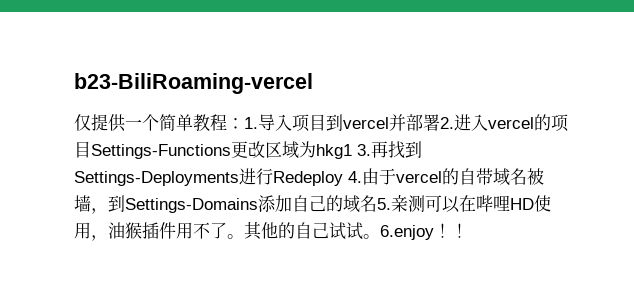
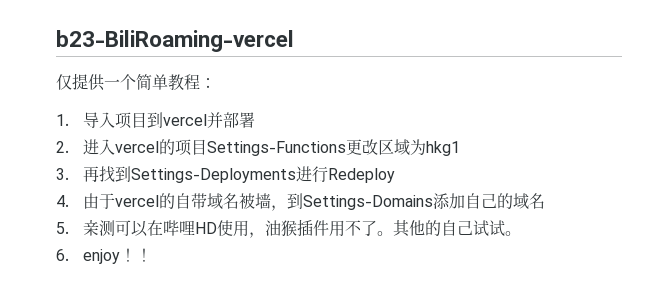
(244, 123) none -> (216, 83) //
(440, 122) none -> (256, 120) //
(352, 151) none -> (461, 148) //
(343, 178) none -> (396, 175) //
(377, 203) none -> (546, 201) //
[380,225,434,240] 6.enjoy -> [56,249,121,264] // 6. enjoy

